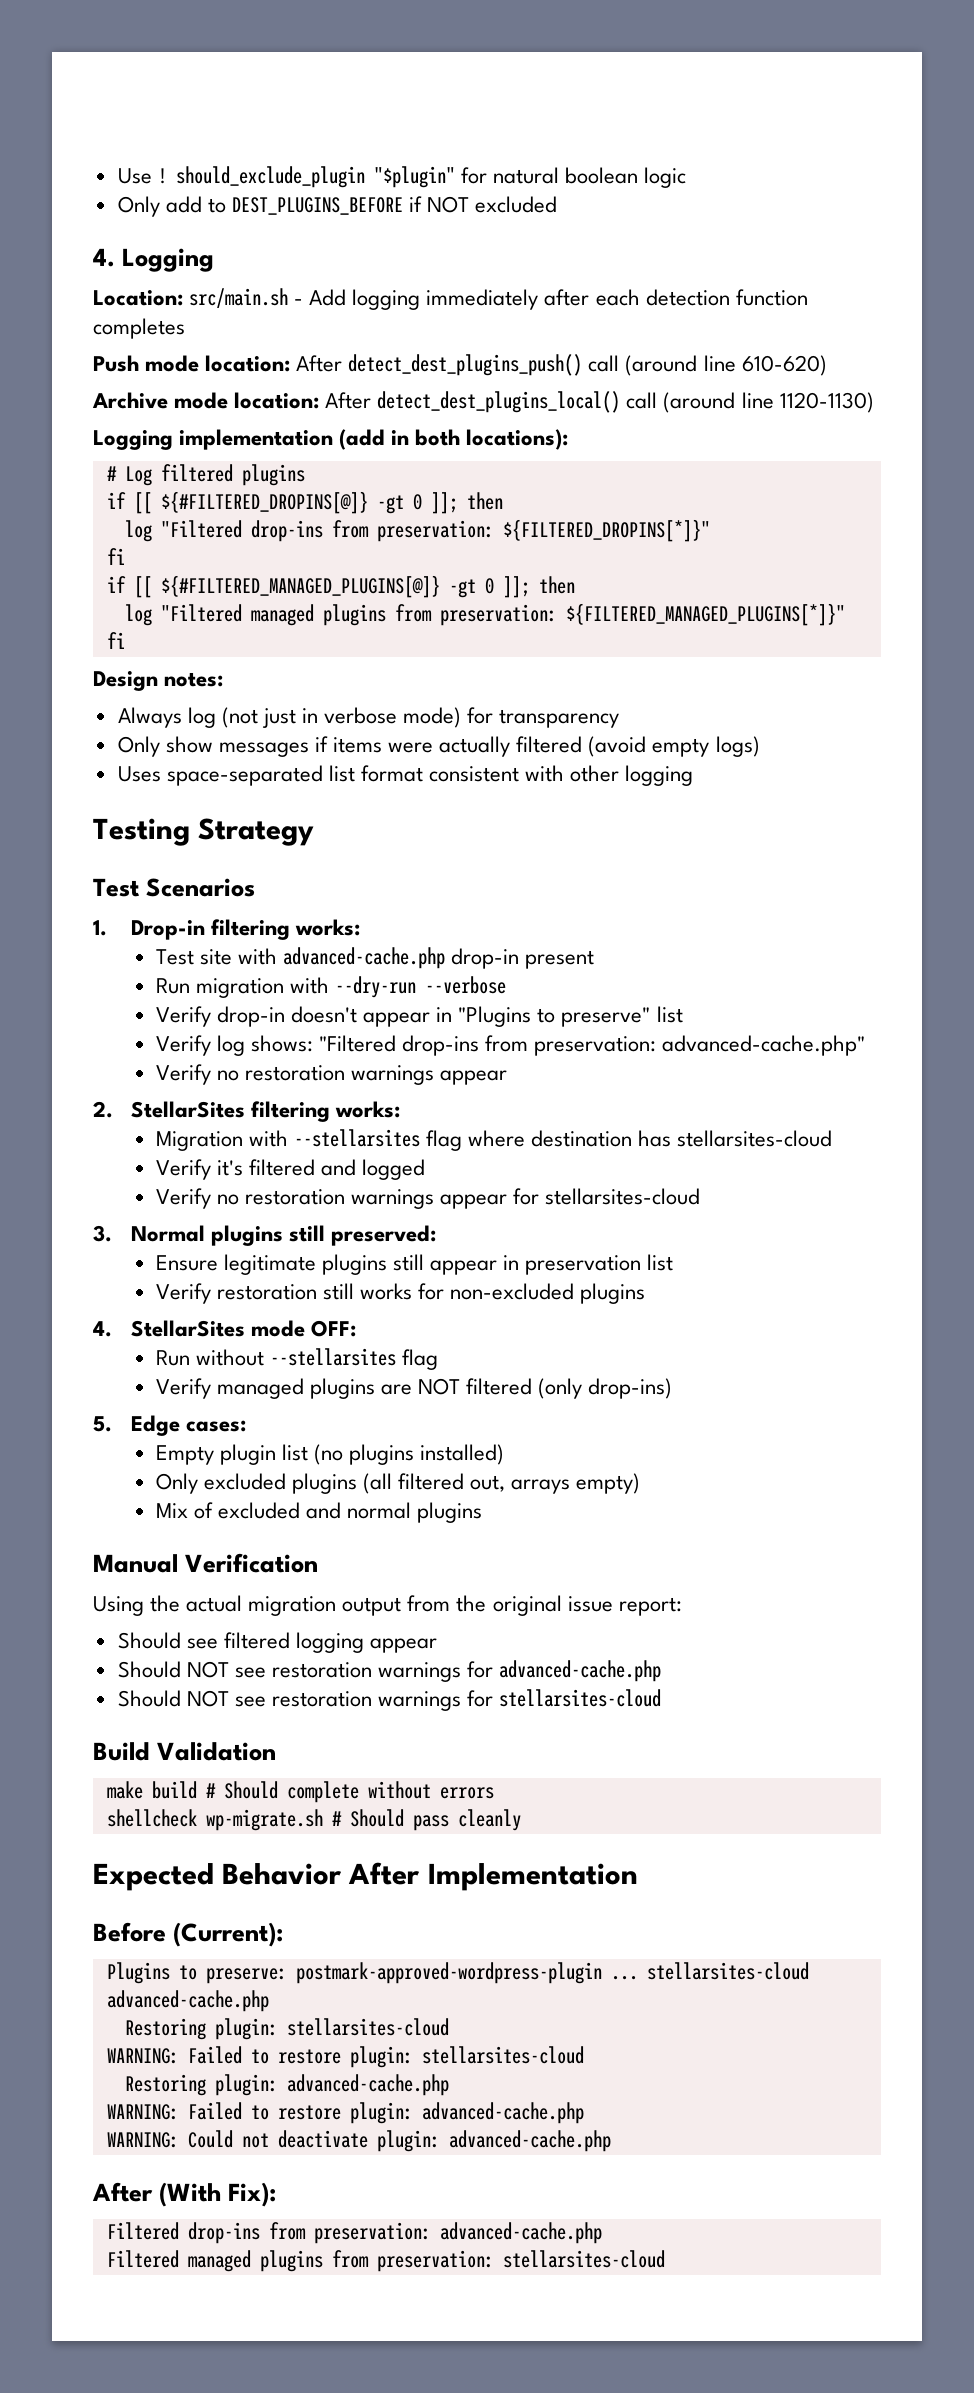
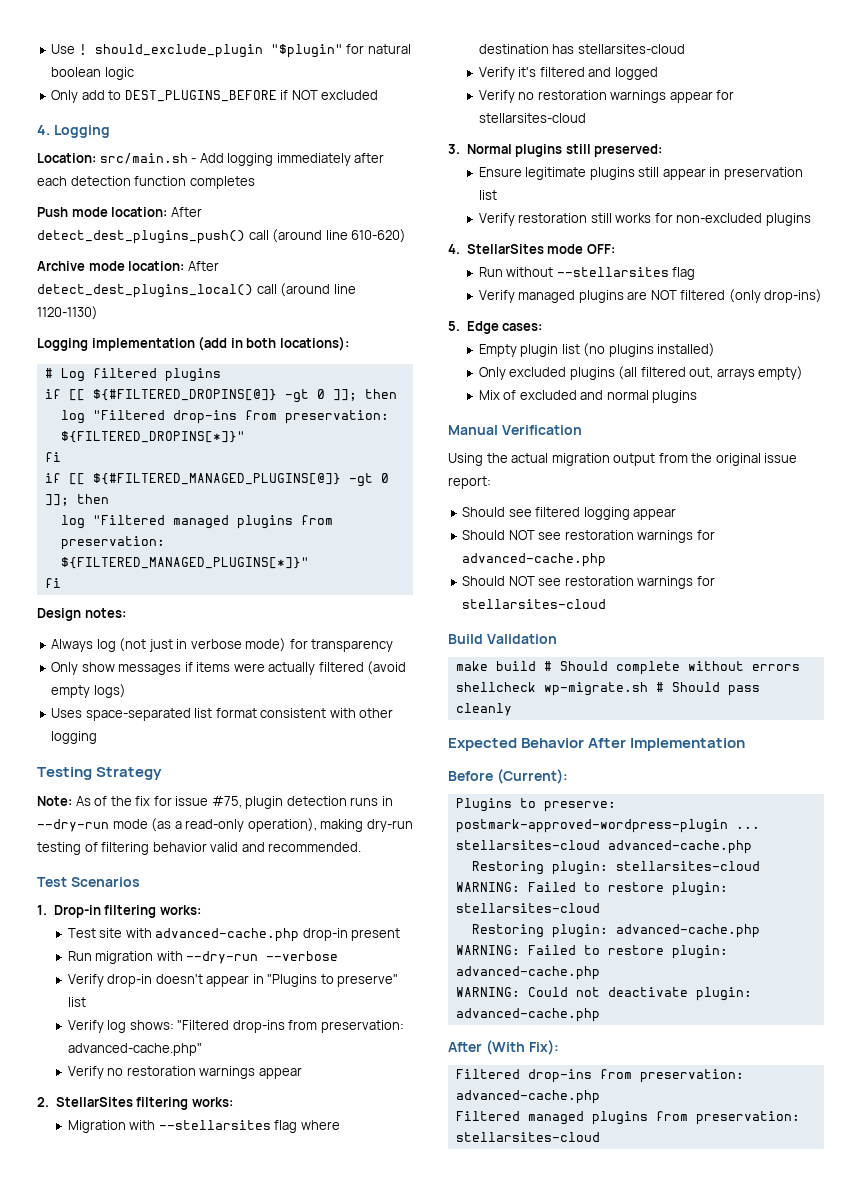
(315, 832) none -> [37,796,393,809] [37,818,413,832] [37,842,362,855] // Note: As of the fix for issue #75, plugin detection runs in --dry-run mode (as a read-only operation), making dry-run testing of filtering behavior valid and recommended.

